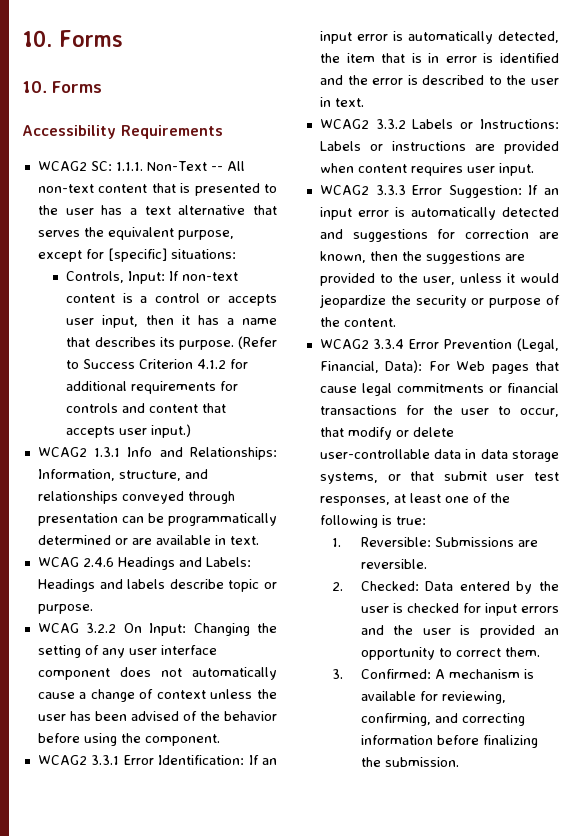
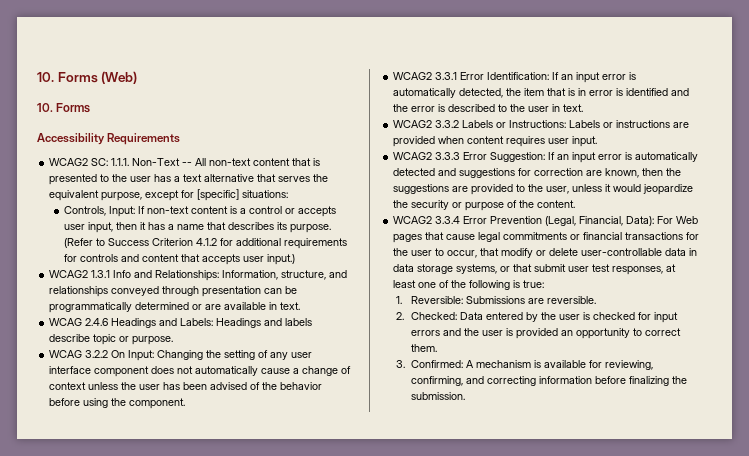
[22,30,123,47] 10. Forms -> [37,71,138,84] 10. Forms (Web)

